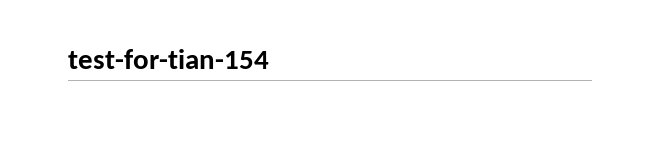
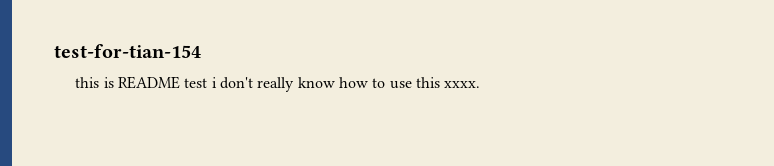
(269, 59) none -> [75,76,481,92] // this is README test i don't really know how to use this xxxx.

